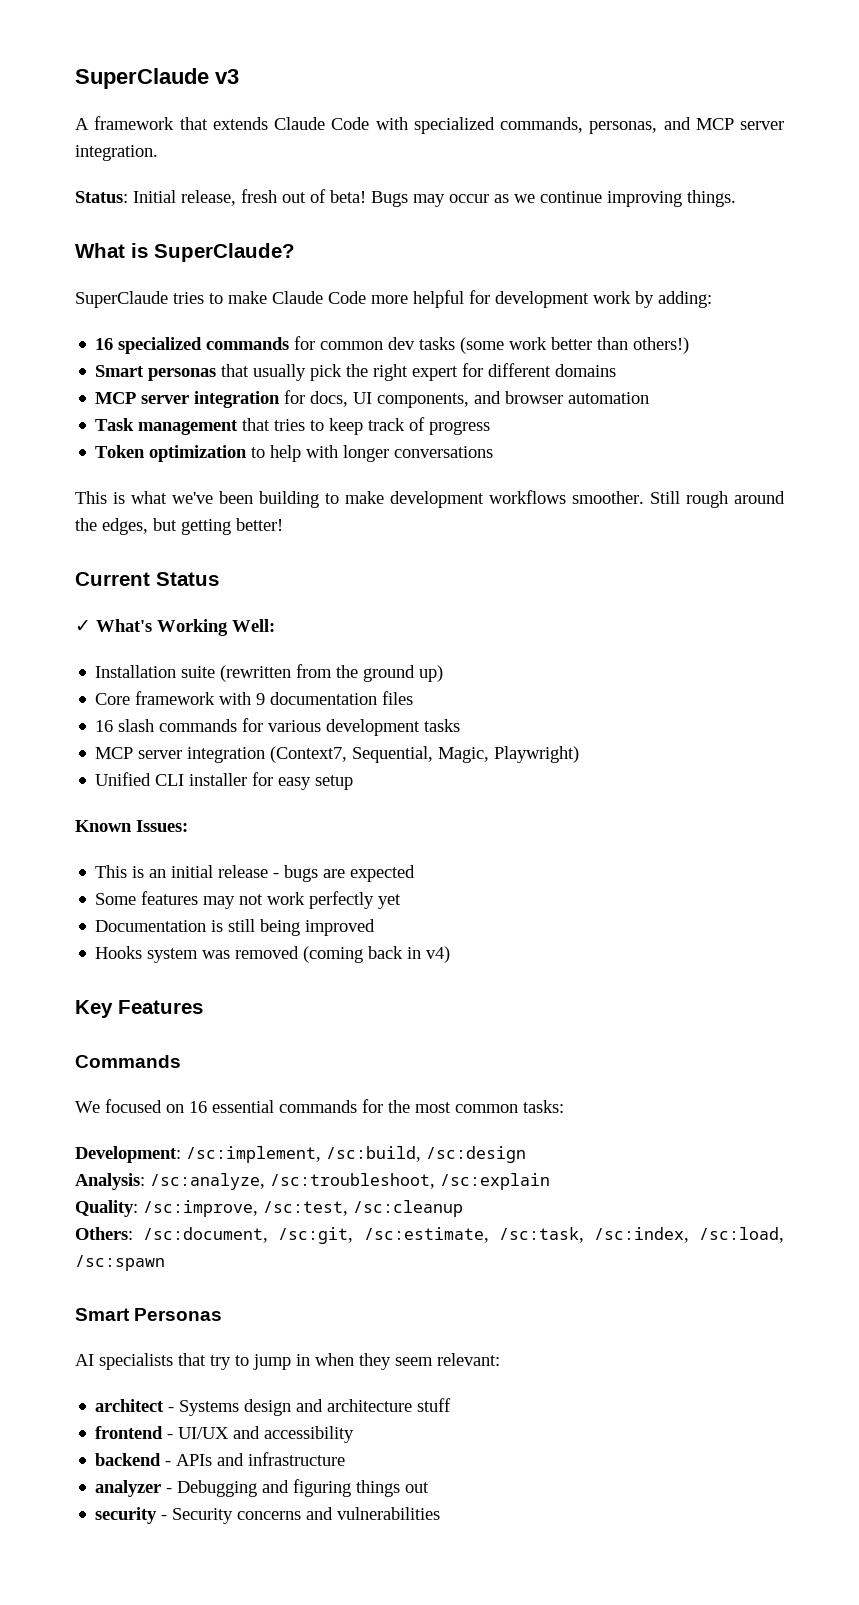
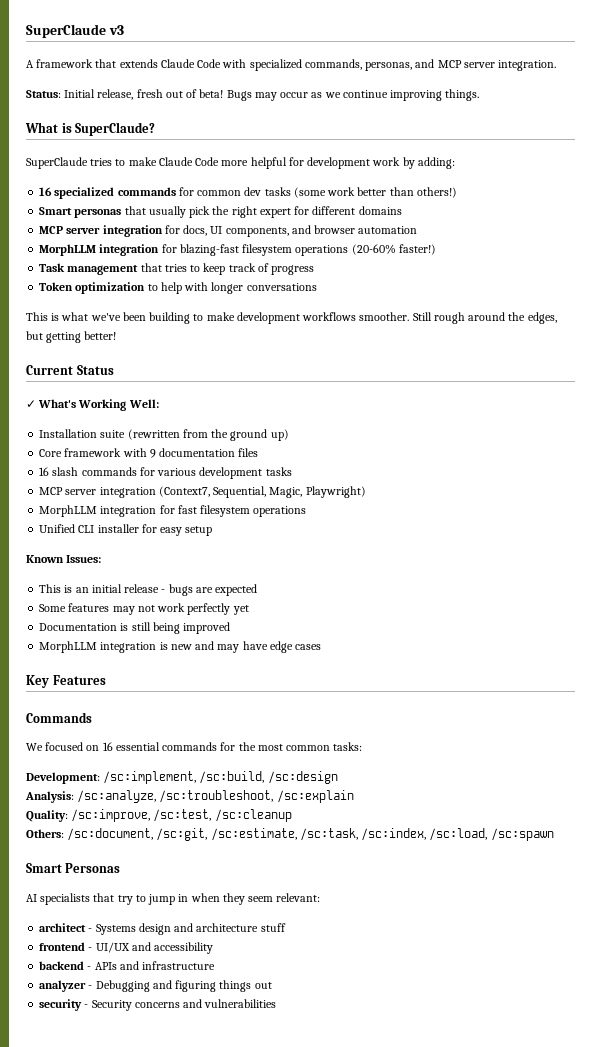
(650, 398) none -> [39,244,436,256] // MorphLLM integration for blazing-fast filesystem operations (20-60% faster!)
(580, 754) none -> [39,505,307,517] // MorphLLM integration for fast filesystem operations
[95,946,451,963] Hooks system was removed (coming back in v4) -> [39,641,322,653] MorphLLM integration is new and may have edge cases

